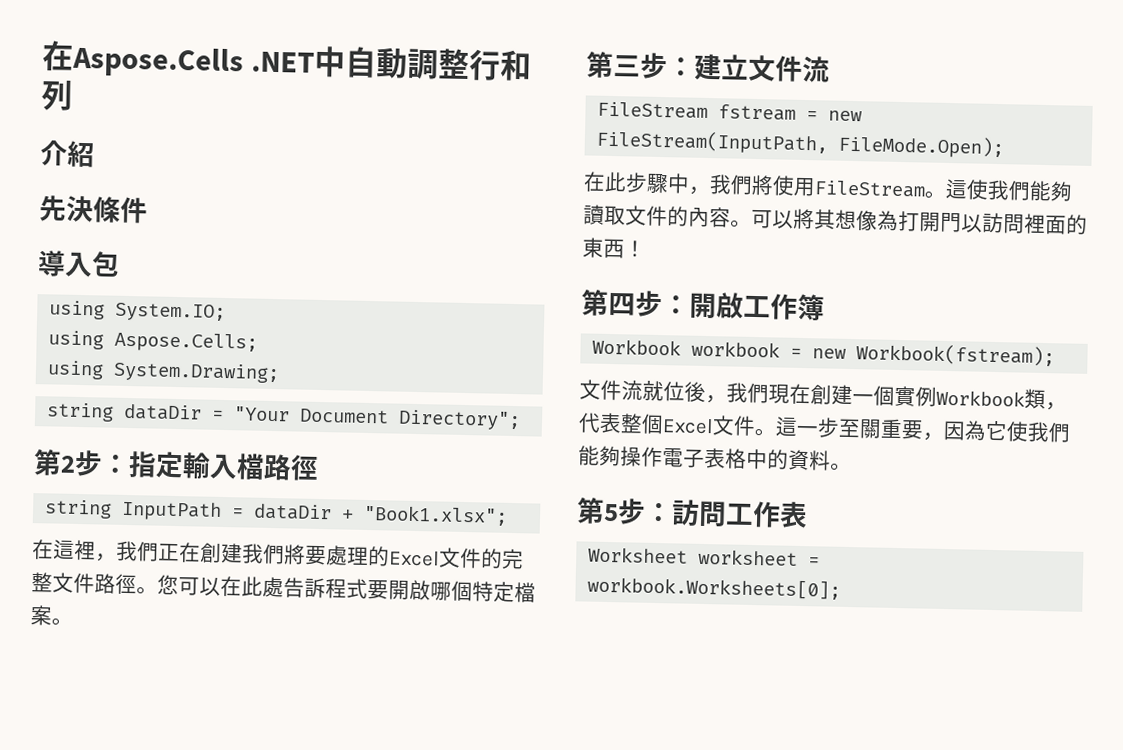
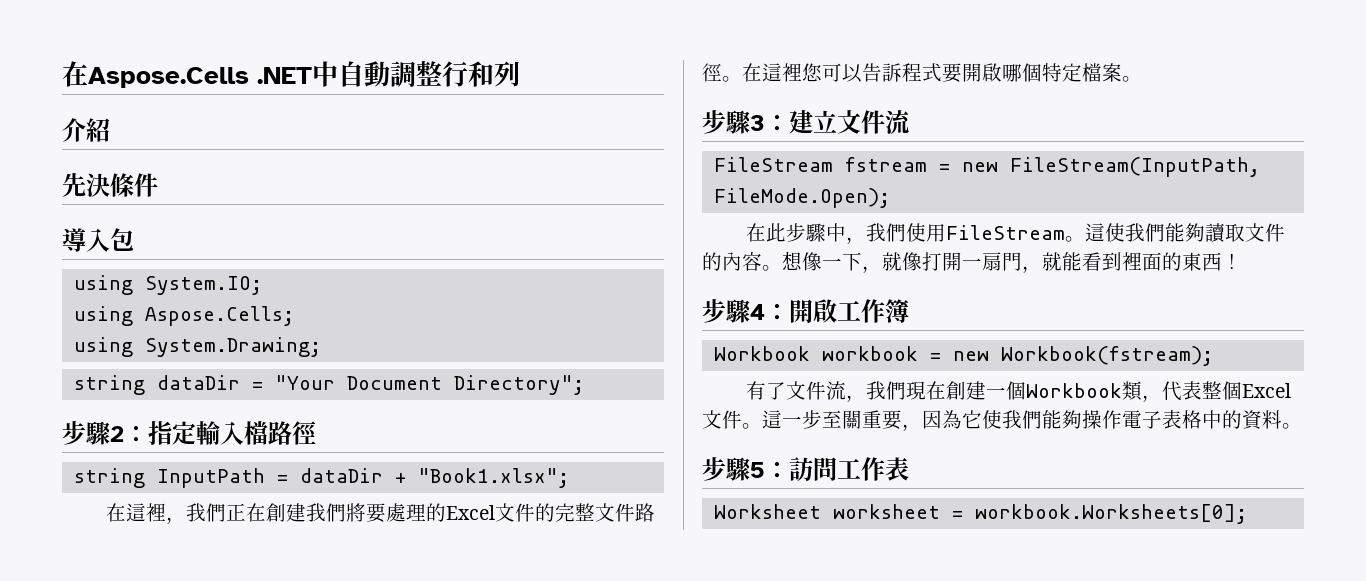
[33,449,103,477] 第2步 -> [62,421,124,445] 步驟2
[157,574,284,598] 您可以在此處 -> [742,63,862,83] 在這裡您可以
[586,51,668,80] 第三步 -> [702,110,765,134] 步驟3
[751,174,774,196] 將 -> (907, 232) none
[751,208,1025,234] 可以將其想像為打開門以訪問 -> [782,251,1122,273] 想像一下，就像打開一扇門，就能看到
[581,289,663,318] 第四步 -> [702,299,765,323] 步驟4
[579,379,706,402] 文件流就位後 -> [746,381,847,400] 有了文件流
[894,385,937,407] 實例 -> (1027, 390) none
[576,497,646,525] 第5步 -> [702,457,765,481] 步驟5

